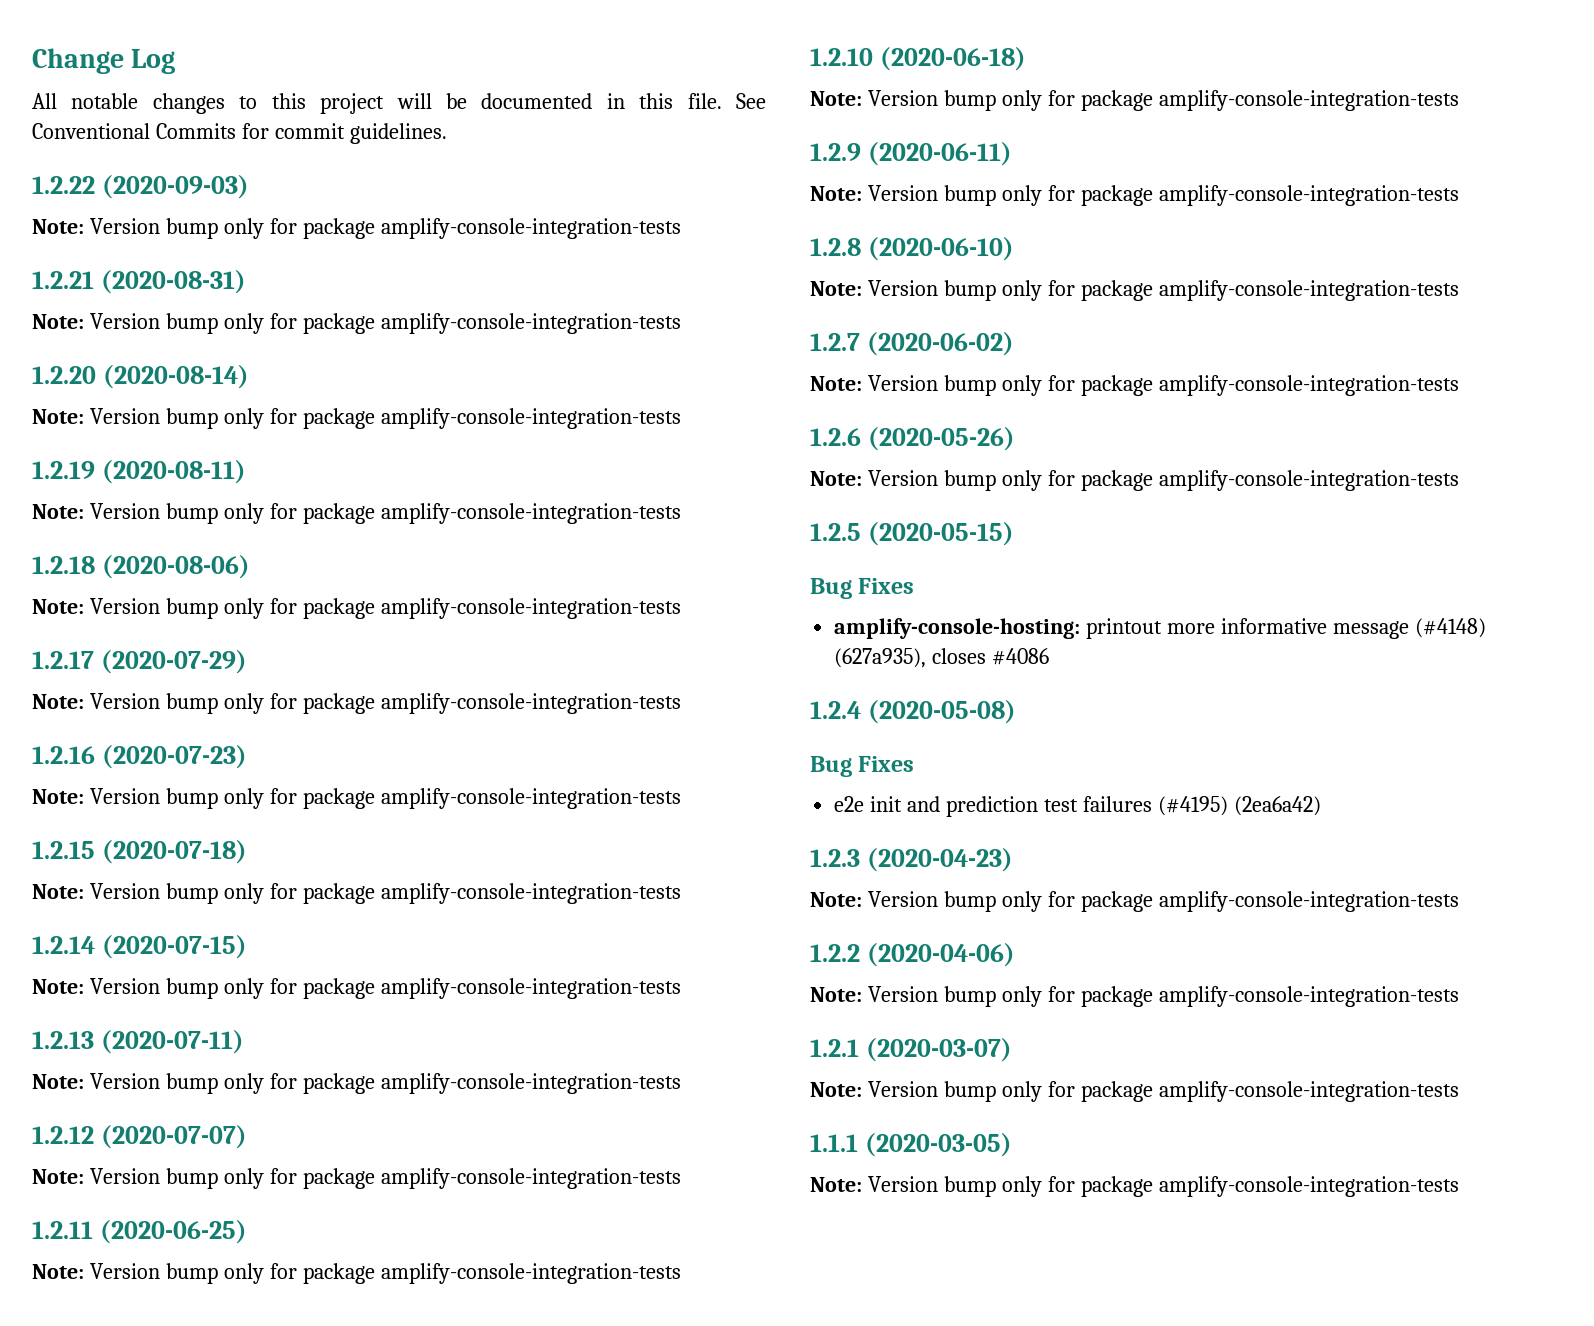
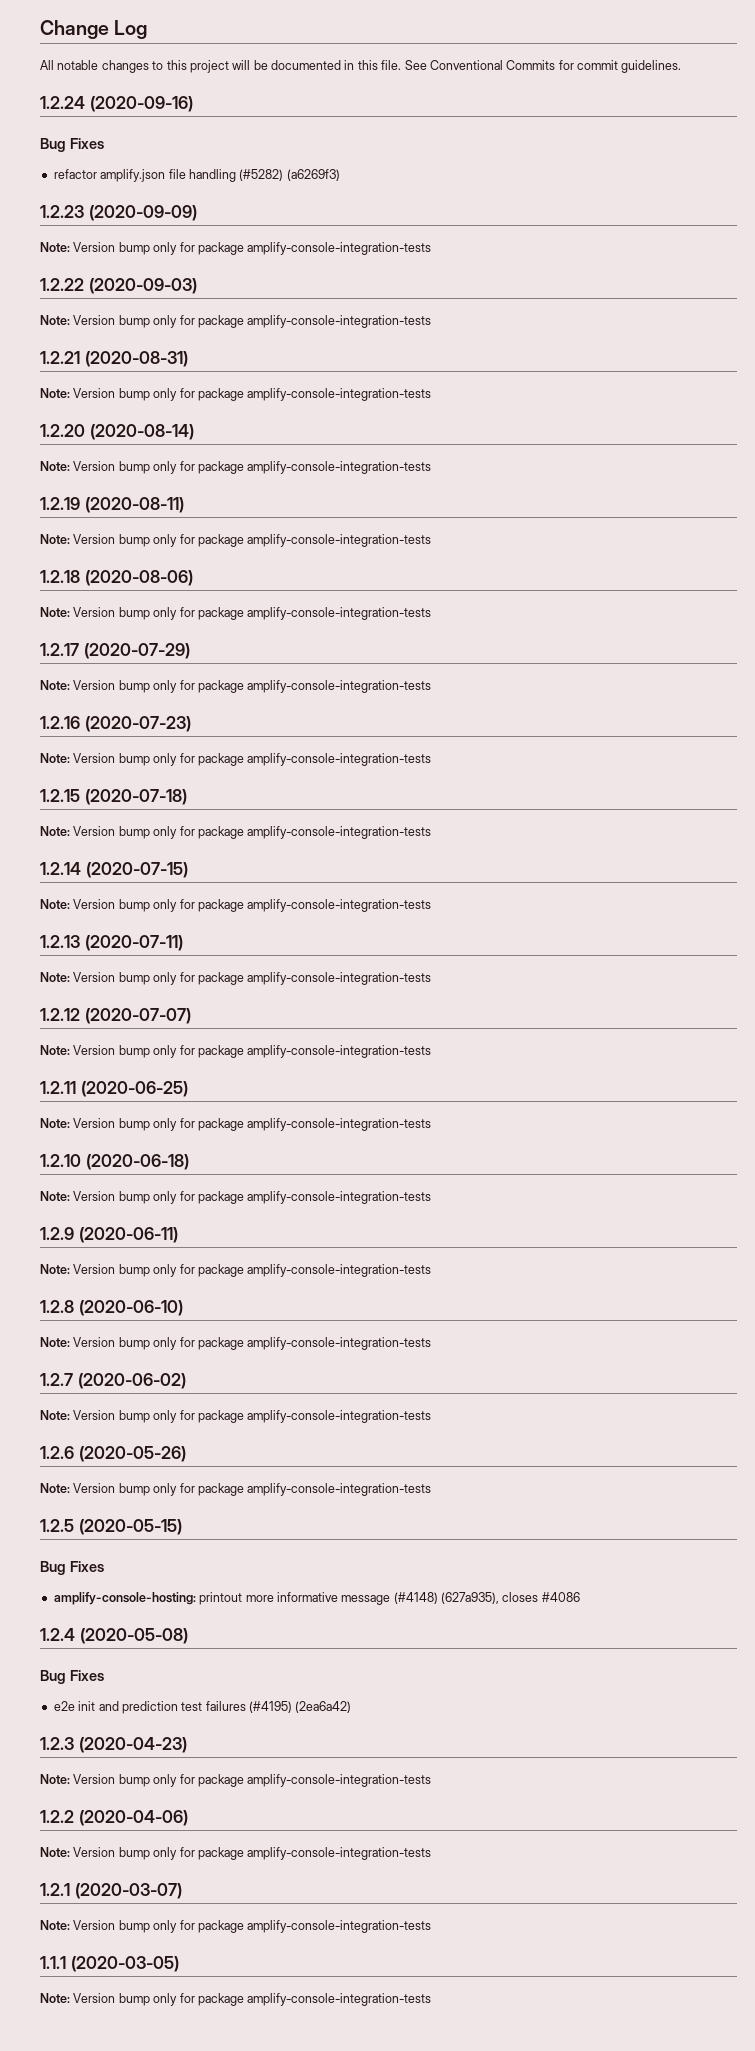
(447, 133) none -> [40,96,193,112] [40,138,104,152] [53,169,340,182] [40,205,197,221] [40,242,432,255] // 1.2.24 (2020-09-16) // Bug Fixes // refactor amplify.json file handling (#5282) (a6269f3) // 1.2.23 (2020-09-09) // Note: Version bump only for package amplify-console-integration-tests

